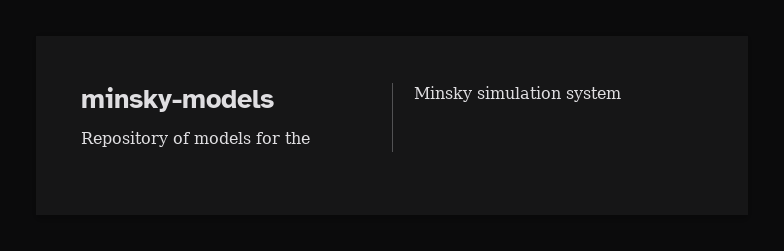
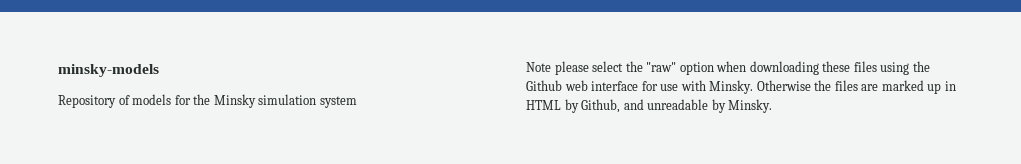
(621, 94) none -> [526,61,930,75] [526,80,956,94] [526,99,773,113] // Note please select the "raw" option when downloading these files using the Github web interface for use with Minsky. Otherwise the files are marked up in HTML by Github, and unreadable by Minsky.

